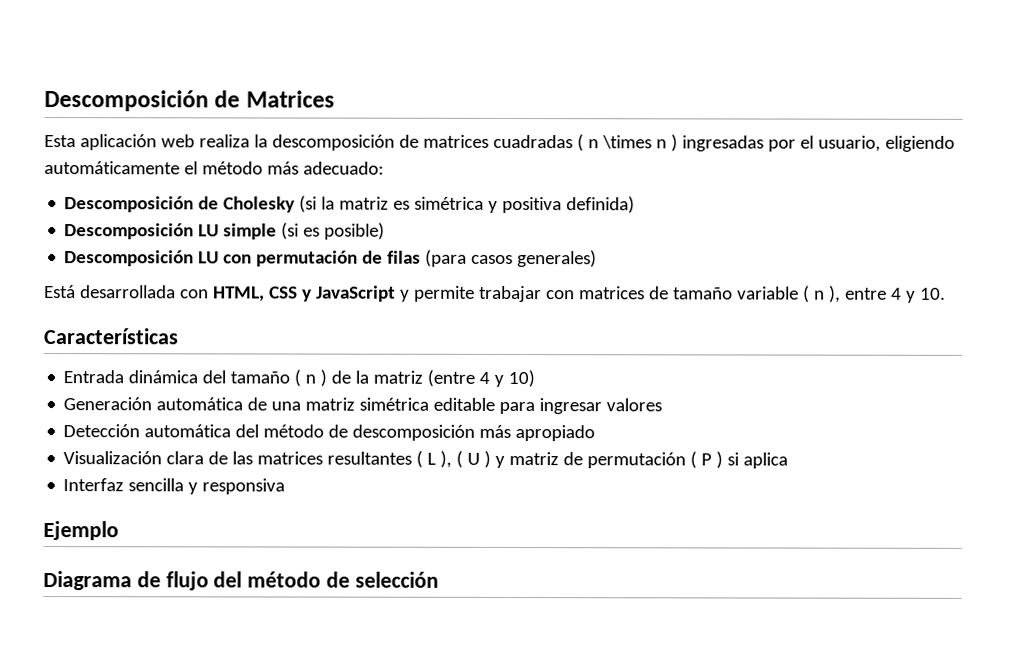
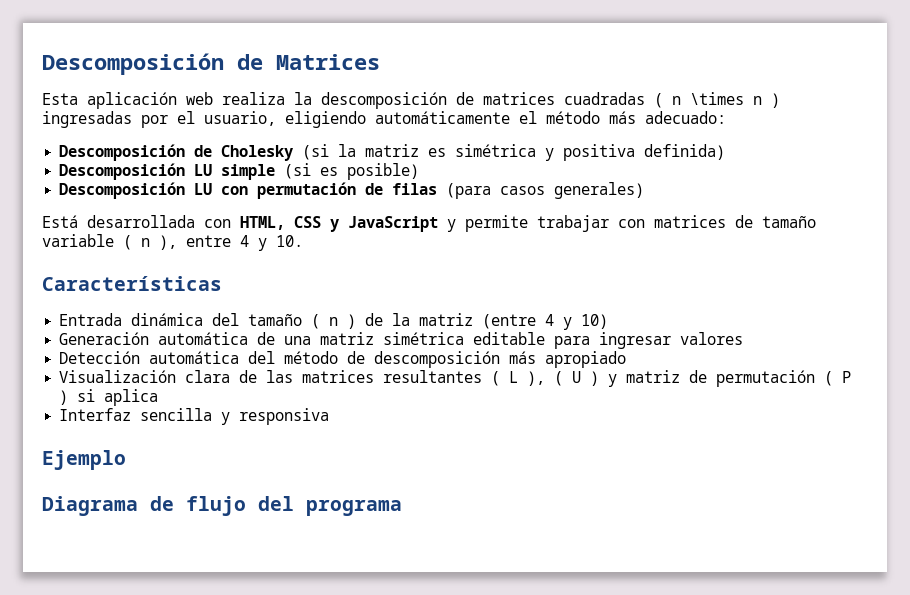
[247,571,439,588] método de selección -> [306,500,402,516] programa

